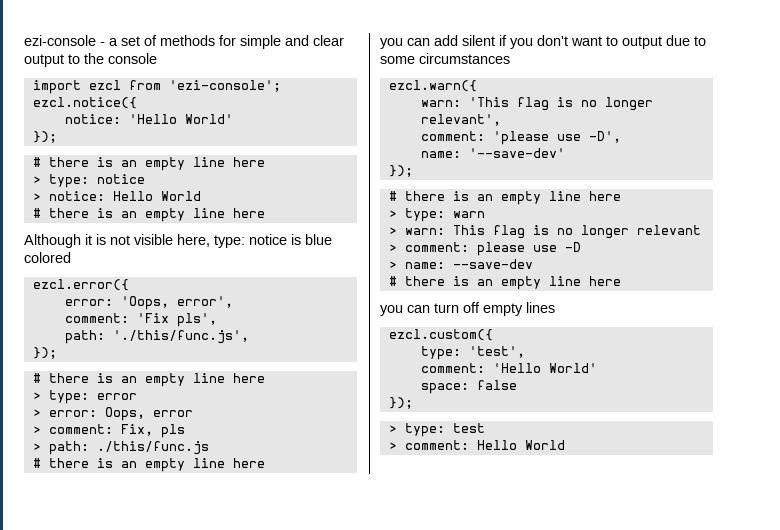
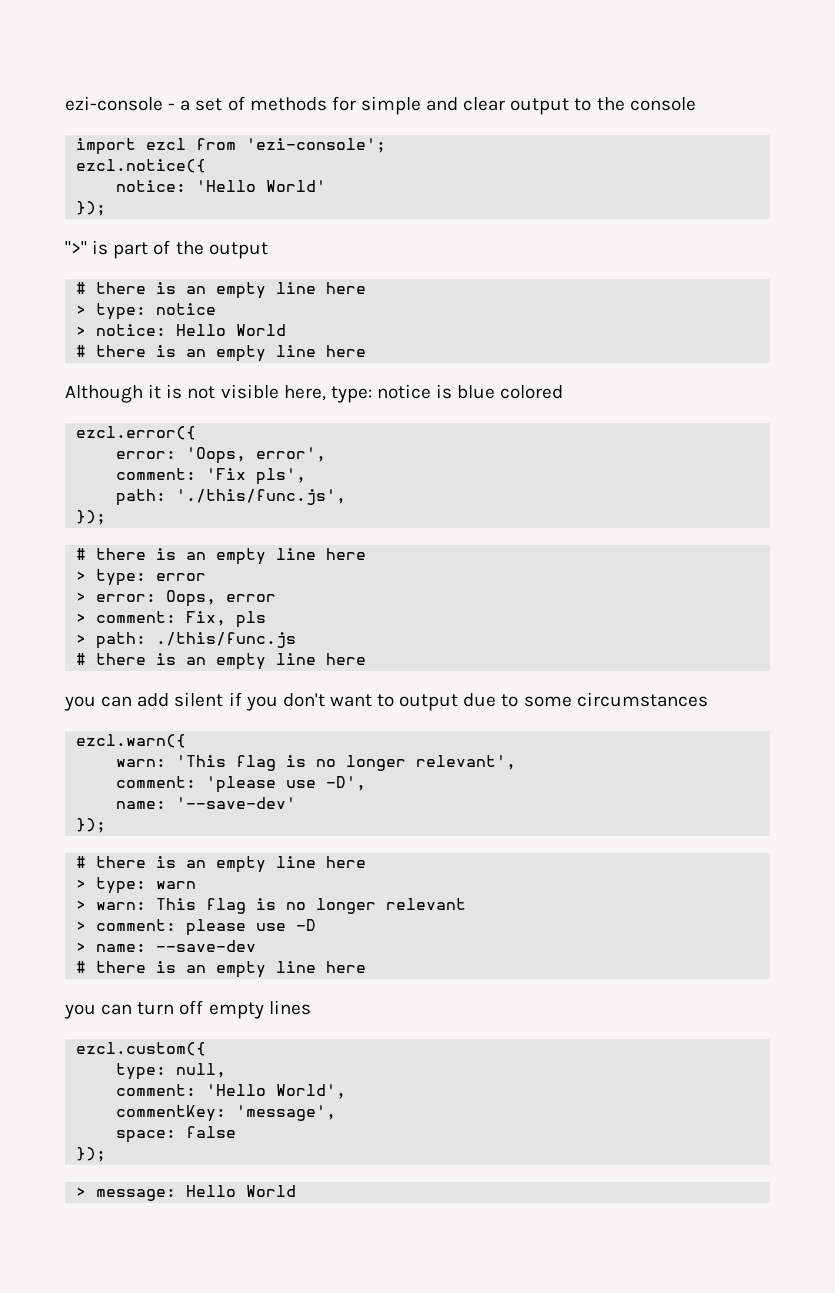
(57, 137) none -> [65,240,268,259] // ">" is part of the output
[468,346,525,358] 'test', -> [176,1063,227,1078] null,
[548,363,597,373] World' -> [276,1084,347,1099] [116,1105,337,1122] World', // commentKey: 'message',
[404,423,485,437] [388,440,469,450] type: test // > comment: -> [96,1189,177,1201] message:

